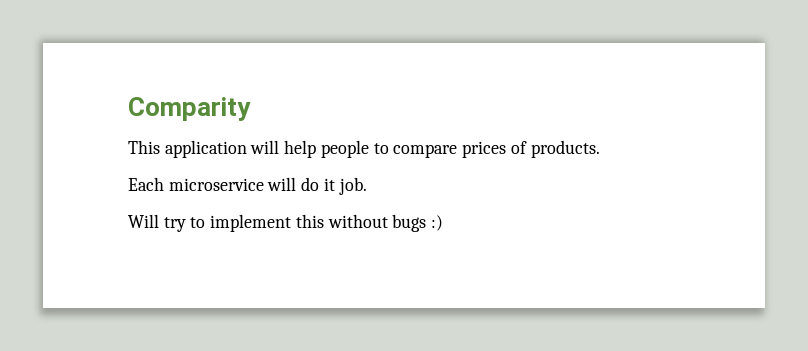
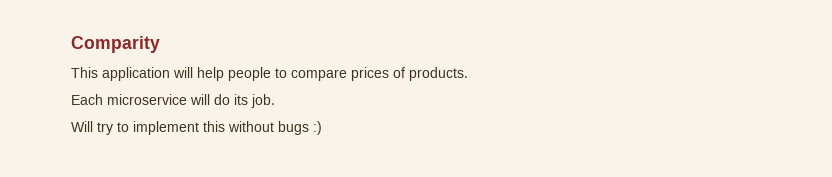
[323,178,335,191] it -> [234,94,248,105] its

